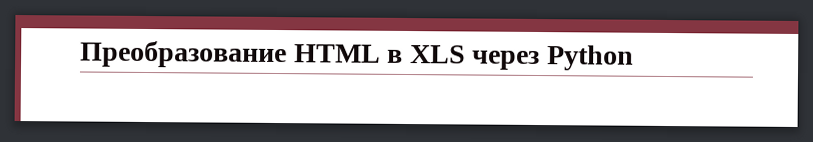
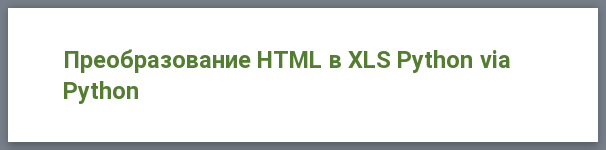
[472,50,541,71] через -> [397,50,511,73] Python via

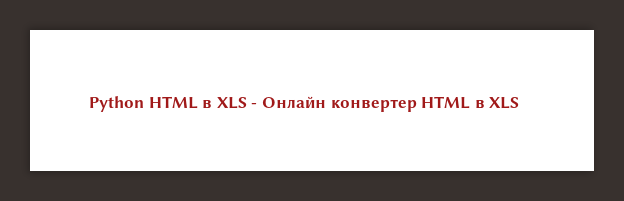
[63,49,511,73] [63,81,139,104] Преобразование HTML в XLS Python via Python -> [89,96,520,112] Python HTML в XLS - Онлайн конвертер HTML в XLS

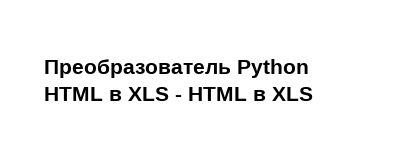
(89, 104) none -> [44,59,231,78] Преобразователь
[261,96,417,112] Онлайн конвертер -> (182, 98) none

